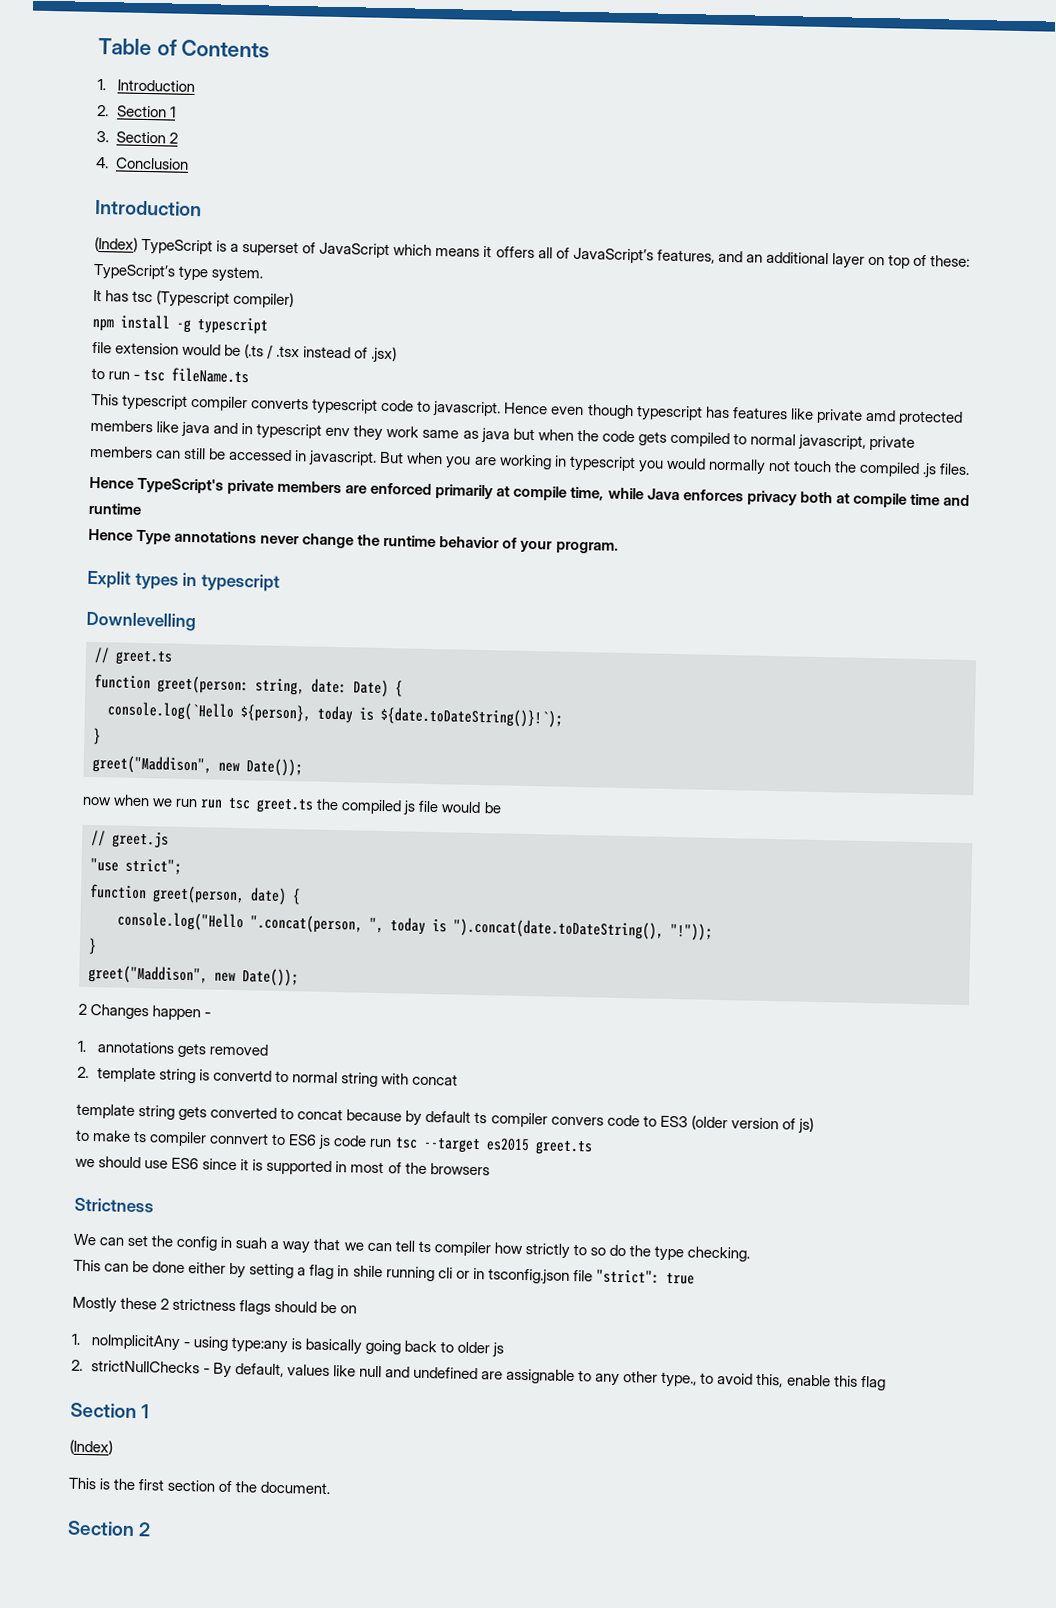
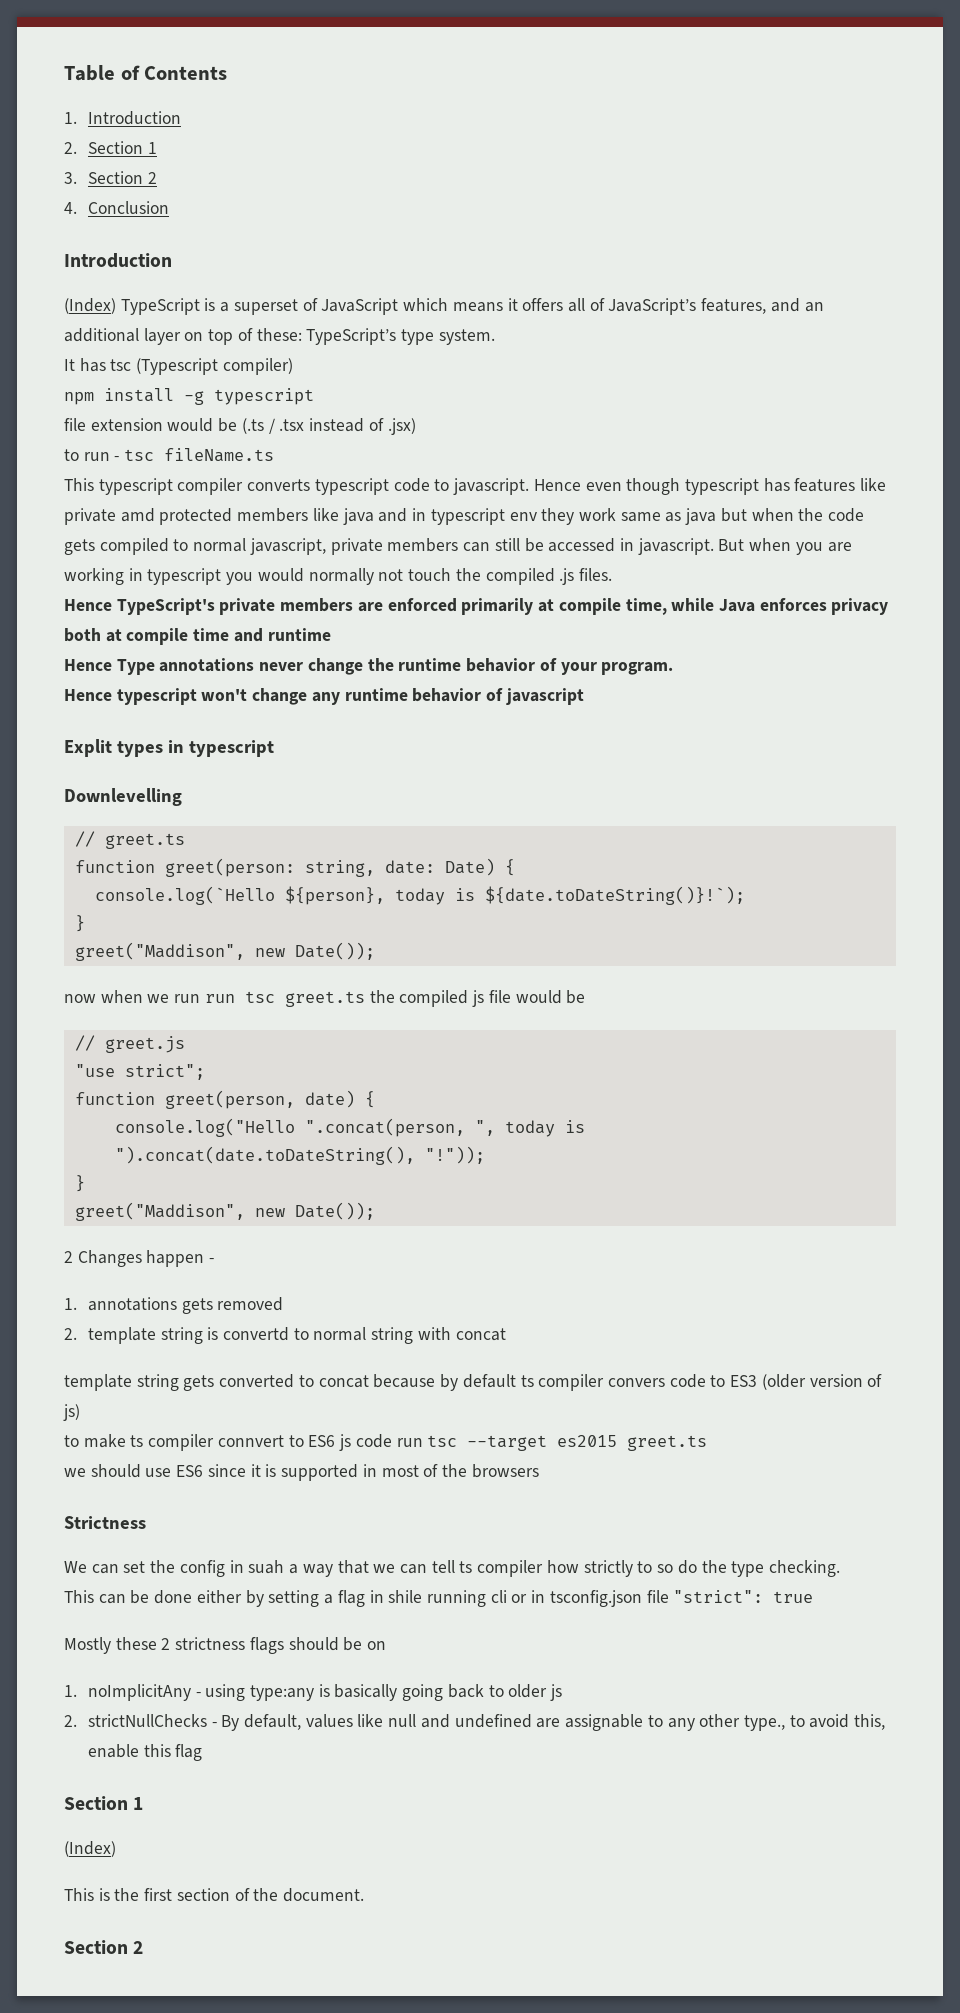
(619, 547) none -> [64,688,584,705] // Hence typescript won't change any runtime behavior of javascript

